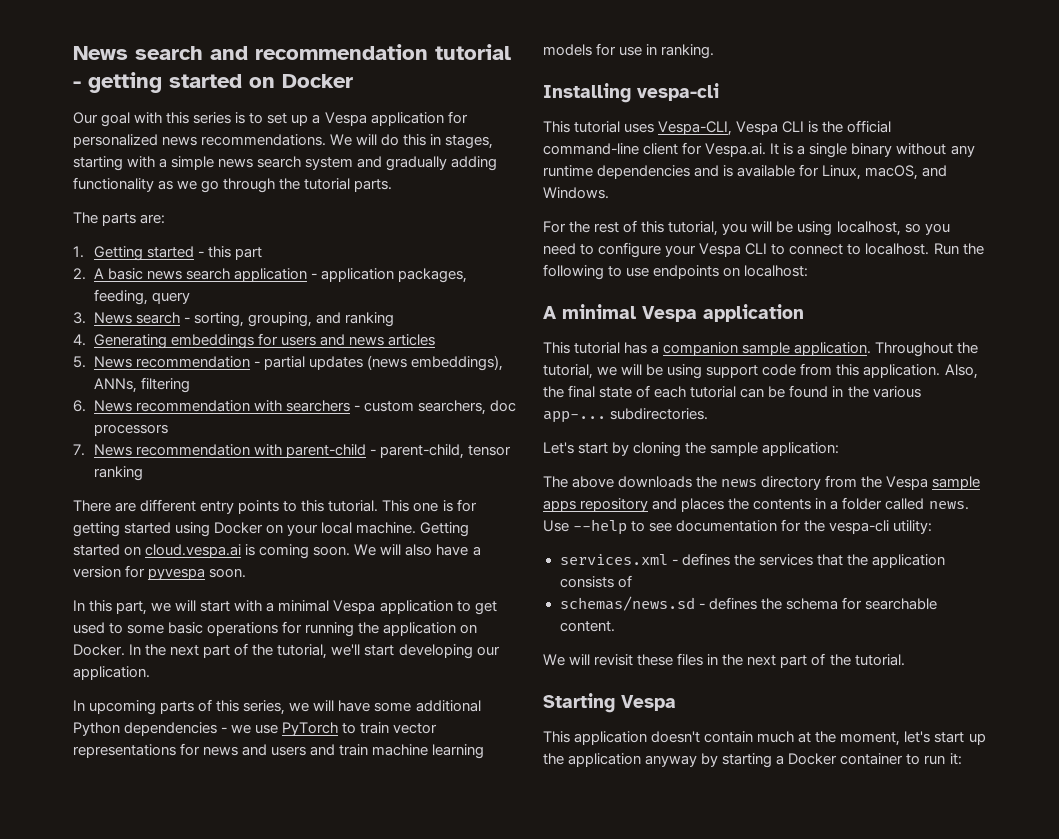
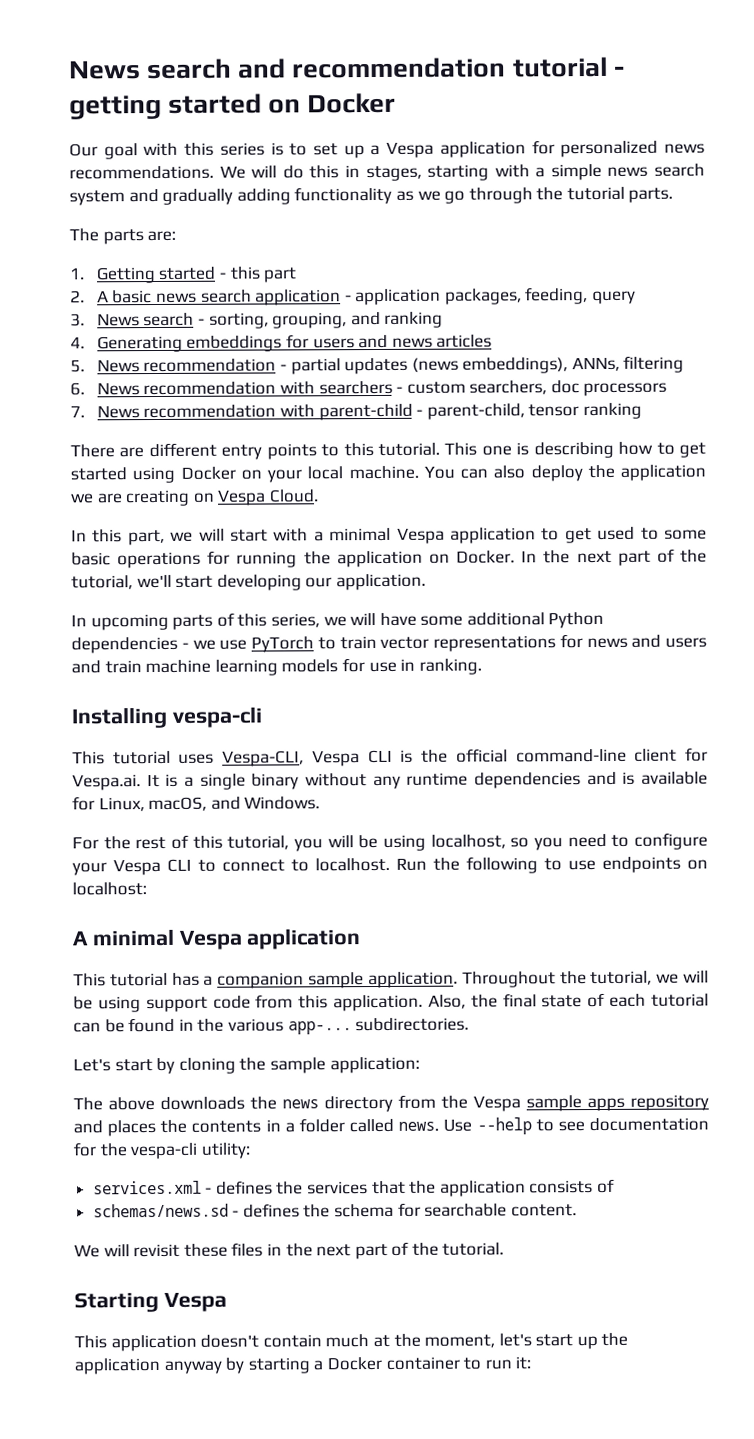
[456,499,477,512] [73,522,120,537] for getting -> [533,441,707,459] describing how to get
[420,522,470,537] [73,544,481,559] [73,565,247,580] Getting started on cloud.vespa.ai is coming soon. We will also have a version for pyvespa soon. -> [423,464,706,482] [70,489,319,507] You can also deploy the application we are creating on Vespa Cloud.

